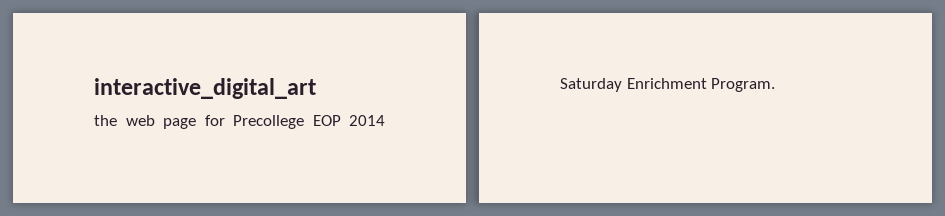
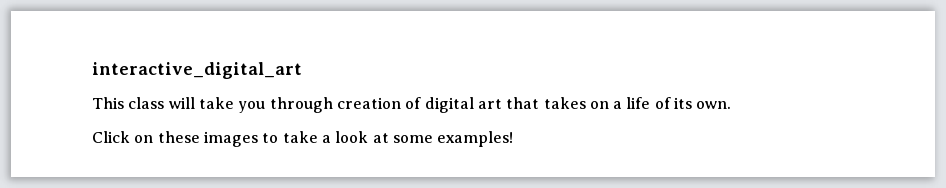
[94,115,385,129] [560,78,776,92] the web page for Precollege EOP 2014 Saturday Enrichment Program. -> [92,97,732,113] [92,131,514,147] This class will take you through creation of digital art that takes on a life of its own. // Click on these images to take a look at some examples!

